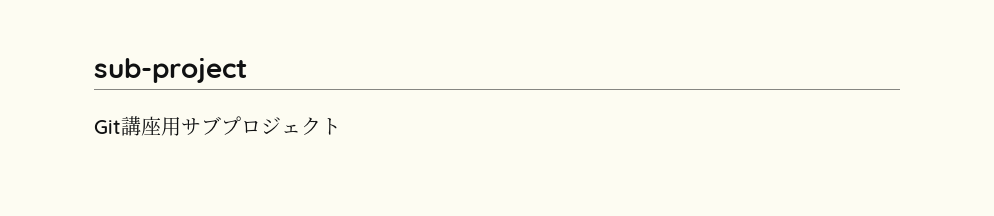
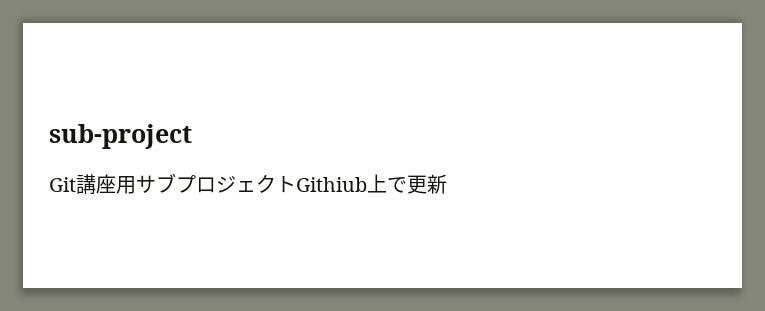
(341, 126) none -> [296,174,447,194] Githiub上で更新

